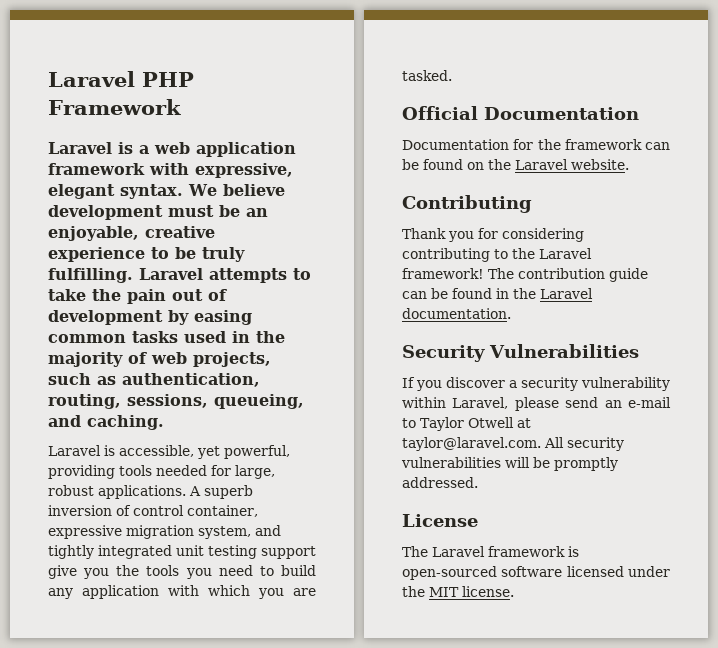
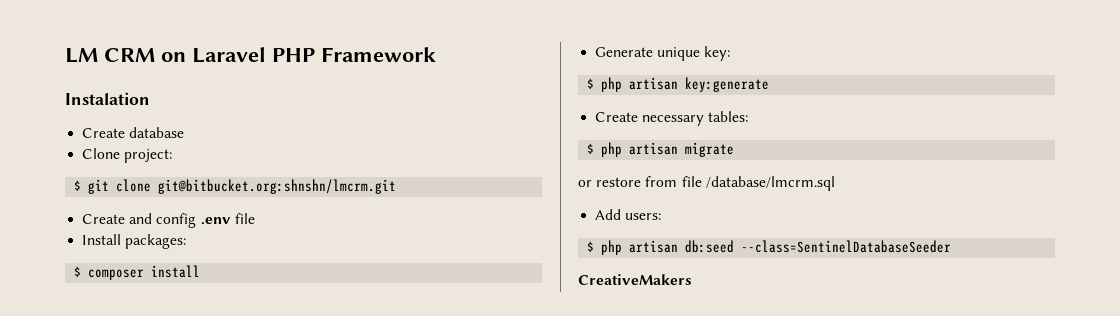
(48, 79) none -> [65,48,186,63] LM CRM on
[48,142,296,157] [48,163,293,178] [48,184,285,199] [48,205,268,220] [48,226,215,241] [48,247,245,262] [48,268,311,283] [48,289,227,304] [48,310,252,325] [48,331,285,343] [48,352,271,367] [48,373,260,387] [48,394,304,409] [48,415,164,430] [48,445,290,459] [48,465,275,479] [48,485,253,499] [48,505,258,517] [48,525,281,539] [48,545,316,559] [48,565,316,579] [48,585,316,599] [402,70,452,81] [402,106,639,120] [402,139,670,150] [402,159,629,170] [402,195,532,213] [402,228,584,242] [402,248,592,262] [402,268,648,282] [402,288,593,299] [402,308,511,319] [402,344,639,362] [402,377,670,391] [402,397,671,411] [402,417,531,431] [402,437,624,451] [401,457,618,471] [402,477,478,488] [402,514,478,527] [402,546,579,557] [402,566,670,580] [402,586,514,597] Laravel is a web application framework with expressive, elegant syntax. We believe development must be an enjoyable, creative experience to be truly fulfilling. Laravel attempts to take the pain out of development by easing common tasks used in the majority of web projects, such as authentication, routing, sessions, queueing, and caching. // Laravel is accessible, yet powerful, providing tools needed for large, robust applications. A superb inversion of control container, expressive migration system, and tightly integrated unit testing support give you the tools you need to build any application with which you are tasked. // Official Documentation // Documentation for the framework can be found on the Laravel website. // Contributing // Thank you for considering contributing to the Laravel framework! The contribution guide can be found in the Laravel documentation. // Security Vulnerabilities // If you discover a security vulnerability within Laravel, please send an e-mail to Taylor Otwell at taylor@laravel.com. All security vulnerabilities will be promptly addressed. // License // The Laravel framework is open-sourced software licensed under the MIT license. -> [65,92,150,105] [82,127,185,138] [82,148,173,163] [74,179,397,194] [82,213,255,228] [82,234,187,249] [74,265,201,280] [595,46,731,61] [587,77,770,92] [595,111,749,126] [587,142,735,157] [578,176,835,191] [595,209,662,220] [587,240,952,255] [578,274,692,285] Instalation // Create database // Clone project: // $ git clone git@bitbucket.org:shnshn/lmcrm.git // Create and config .env file // Install packages: // $ composer install // Generate unique key: // $ php artisan key:generate // Create necessary tables: // $ php artisan migrate // or restore from file /database/lmcrm.sql // Add users: // $ php artisan db:seed --class=SentinelDatabaseSeeder // CreativeMakers

